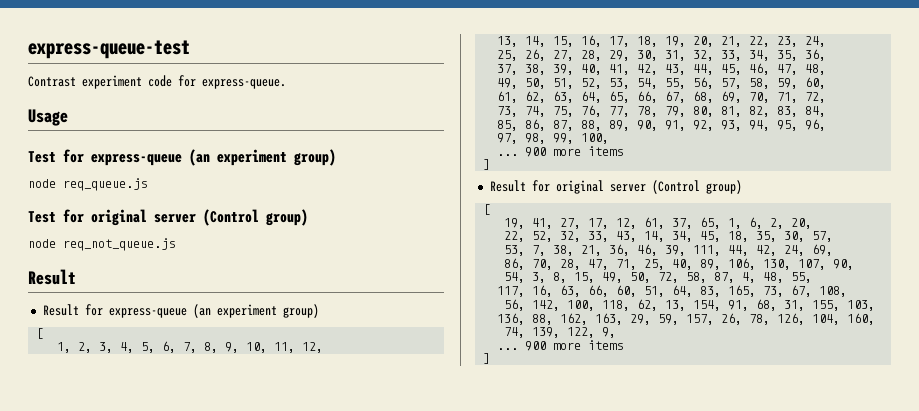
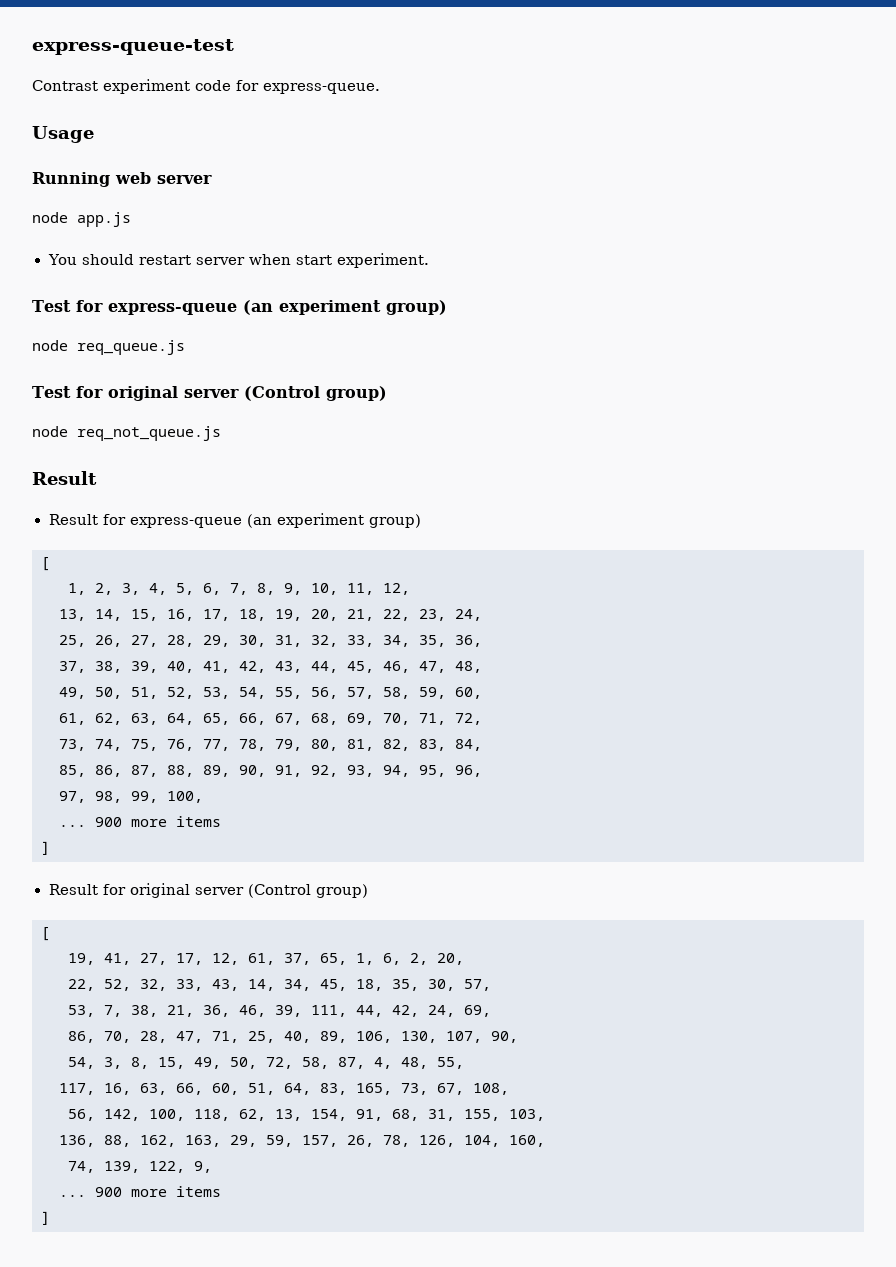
(68, 117) none -> [32,172,212,187] [32,212,131,227] [47,253,430,268] // Running web server // node app.js // You should restart server when start experiment.

